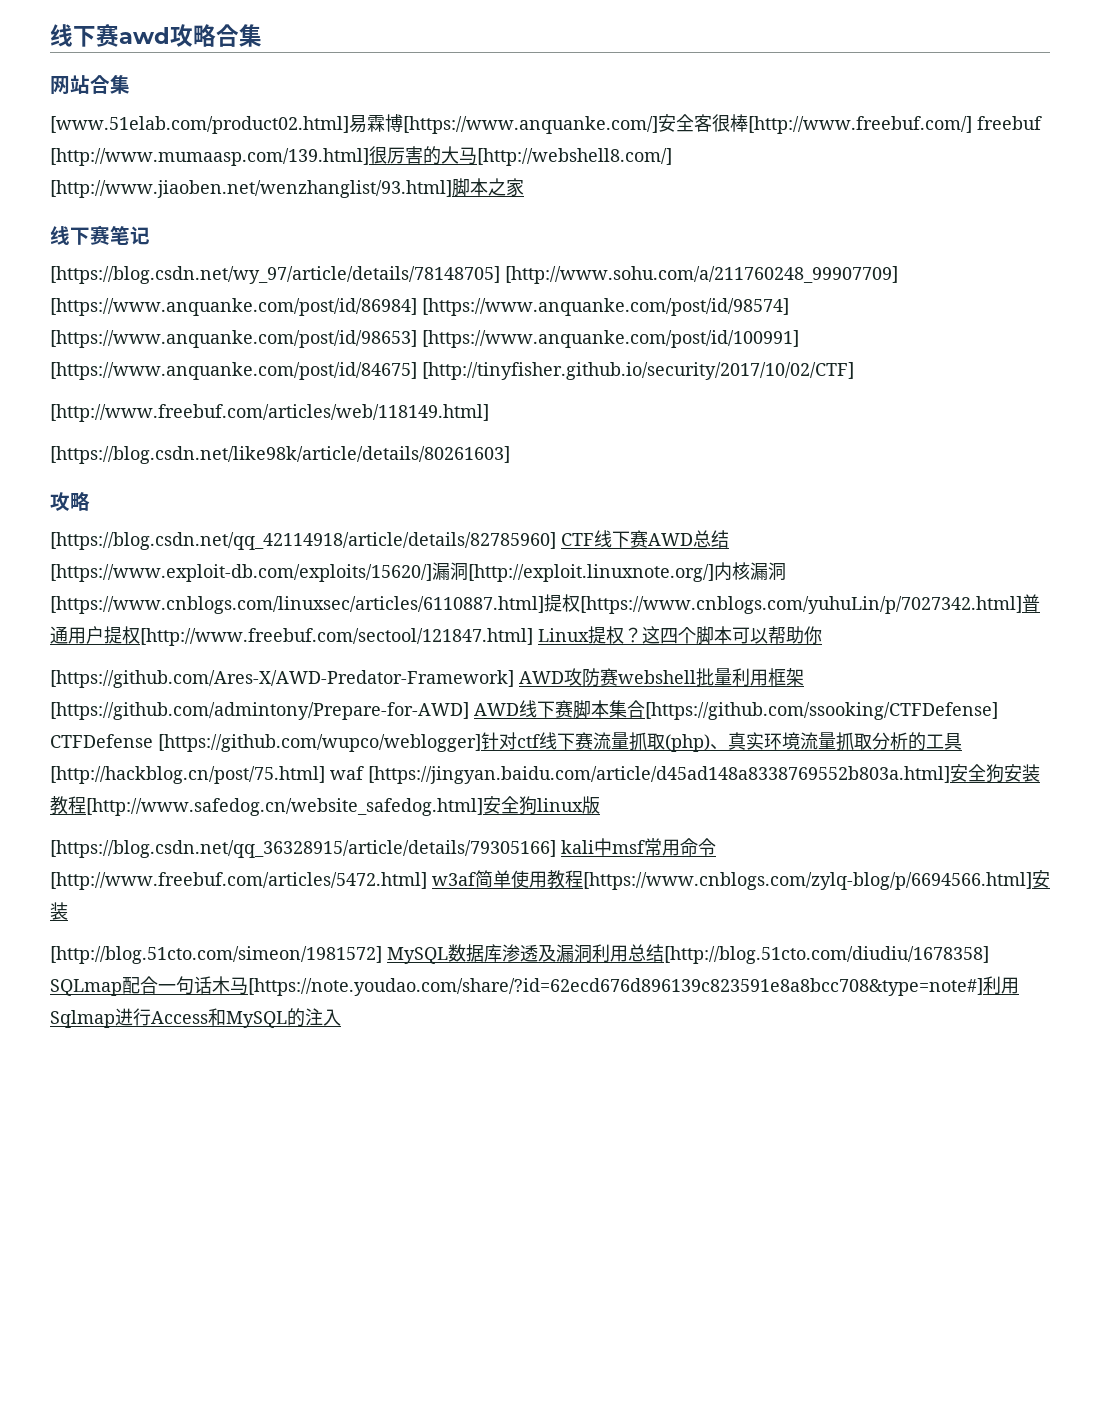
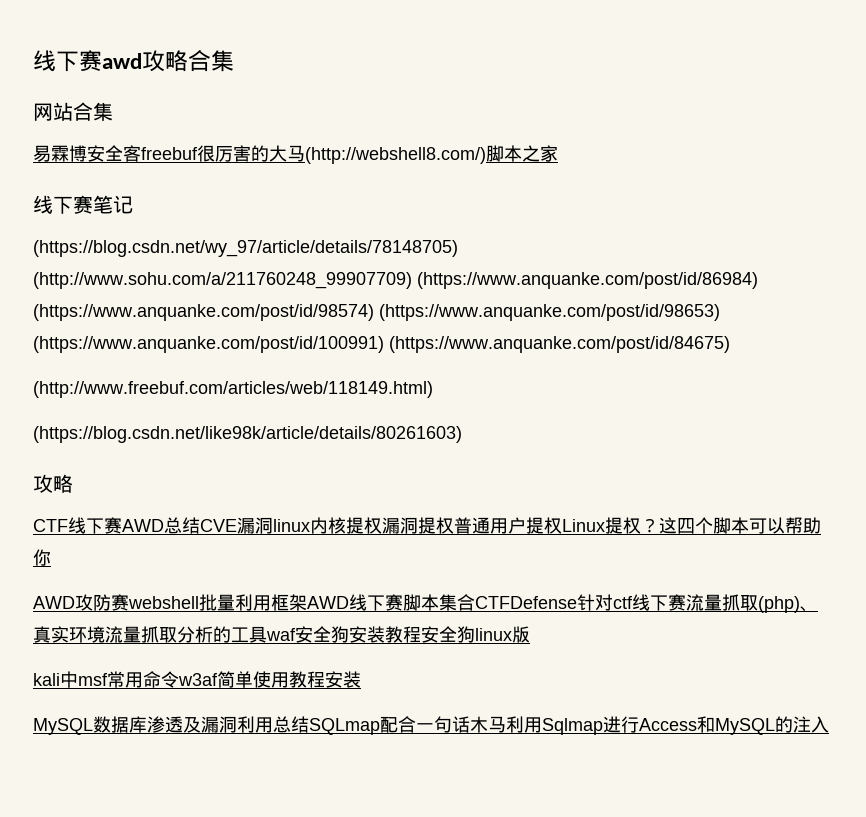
[50,114,1042,134] [50,148,369,166] [www.51elab.com/product02.html]易霖博[https://www.anquanke.com/]安全客很棒[http://www.freebuf.com/] freebuf [http://www.mumaasp.com/139.html] -> [33,145,198,162] 易霖博安全客freebuf
[477,148,672,166] [50,180,452,198] [http://webshell8.com/] [http://www.jiaoben.net/wenzhanglist/93.html] -> [305,147,486,164] (http://webshell8.com/)
[50,266,898,284] [50,298,789,316] [50,330,799,348] [50,362,854,380] [50,404,489,422] [50,446,510,464] [https://blog.csdn.net/wy_97/article/details/78148705] [http://www.sohu.com/a/211760248_99907709] [https://www.anquanke.com/post/id/86984] [https://www.anquanke.com/post/id/98574] [https://www.anquanke.com/post/id/98653] [https://www.anquanke.com/post/id/100991] [https://www.anquanke.com/post/id/84675] [http://tinyfisher.github.io/security/2017/10/02/CTF] // [http://www.freebuf.com/articles/web/118149.html] // [https://blog.csdn.net/like98k/article/details/80261603] -> [33,240,458,257] [33,272,758,289] [33,304,720,321] [33,336,730,353] [33,381,433,398] [33,426,462,443] (https://blog.csdn.net/wy_97/article/details/78148705) (http://www.sohu.com/a/211760248_99907709) (https://www.anquanke.com/post/id/86984) (https://www.anquanke.com/post/id/98574) (https://www.anquanke.com/post/id/98653) (https://www.anquanke.com/post/id/100991) (https://www.anquanke.com/post/id/84675) // (http://www.freebuf.com/articles/web/118149.html) // (https://blog.csdn.net/like98k/article/details/80261603)
[50,532,556,550] [https://blog.csdn.net/qq_42114918/article/details/82785960] -> (73, 483) none
[50,562,786,582] [50,594,1022,614] [https://www.exploit-db.com/exploits/15620/]漏洞[http://exploit.linuxnote.org/]内核漏洞[https://www.cnblogs.com/linuxsec/articles/6110887.html]提权[https://www.cnblogs.com/yuhuLin/p/7027342.html] -> [200,517,454,534] CVE漏洞linux内核提权漏洞提权
[140,628,533,646] [http://www.freebuf.com/sectool/121847.html] -> (562, 525) none
[50,670,514,688] [https://github.com/Ares-X/AWD-Predator-Framework] -> (51, 557) none
[50,702,469,720] [https://github.com/admintony/Prepare-for-AWD] -> (307, 602) none
[645,702,998,720] [50,734,481,752] [https://github.com/ssooking/CTFDefense] CTFDefense [https://github.com/wupco/weblogger] -> [475,596,577,609] CTFDefense
[50,766,950,784] [http://hackblog.cn/post/75.html] waf [https://jingyan.baidu.com/article/d45ad148a8338769552b803a.html] -> [266,628,296,641] waf
[86,798,483,816] [http://www.safedog.cn/website_safedog.html] -> (421, 634) none
[50,840,556,858] [https://blog.csdn.net/qq_36328915/article/details/79305166] -> (530, 634) none
[50,872,427,890] [http://www.freebuf.com/articles/5472.html] -> (179, 679) none
[583,872,1032,890] [https://www.cnblogs.com/zylq-blog/p/6694566.html] -> (325, 679) none
[50,946,382,964] [http://blog.51cto.com/simeon/1981572] -> (361, 679) none
[664,946,989,964] [http://blog.51cto.com/diudiu/1678358] -> (309, 724) none
[248,978,983,996] [https://note.youdao.com/share/?id=62ecd676d896139c823591e8a8bcc708&type=note#] -> (506, 724) none

